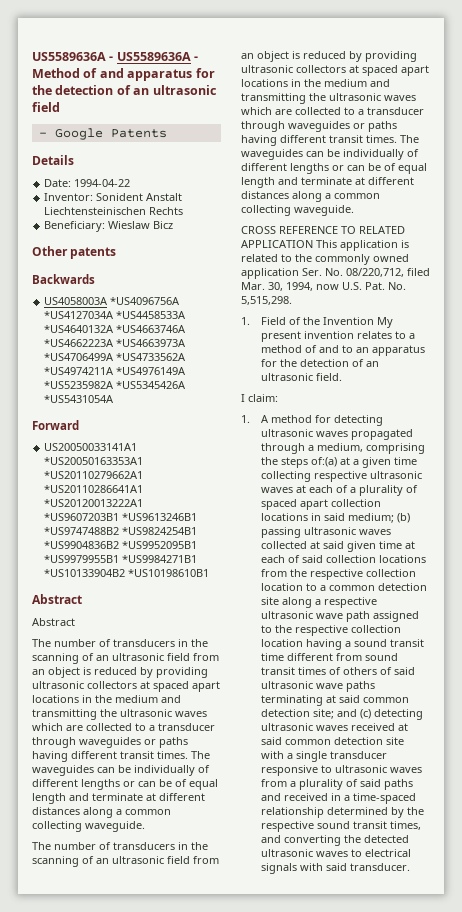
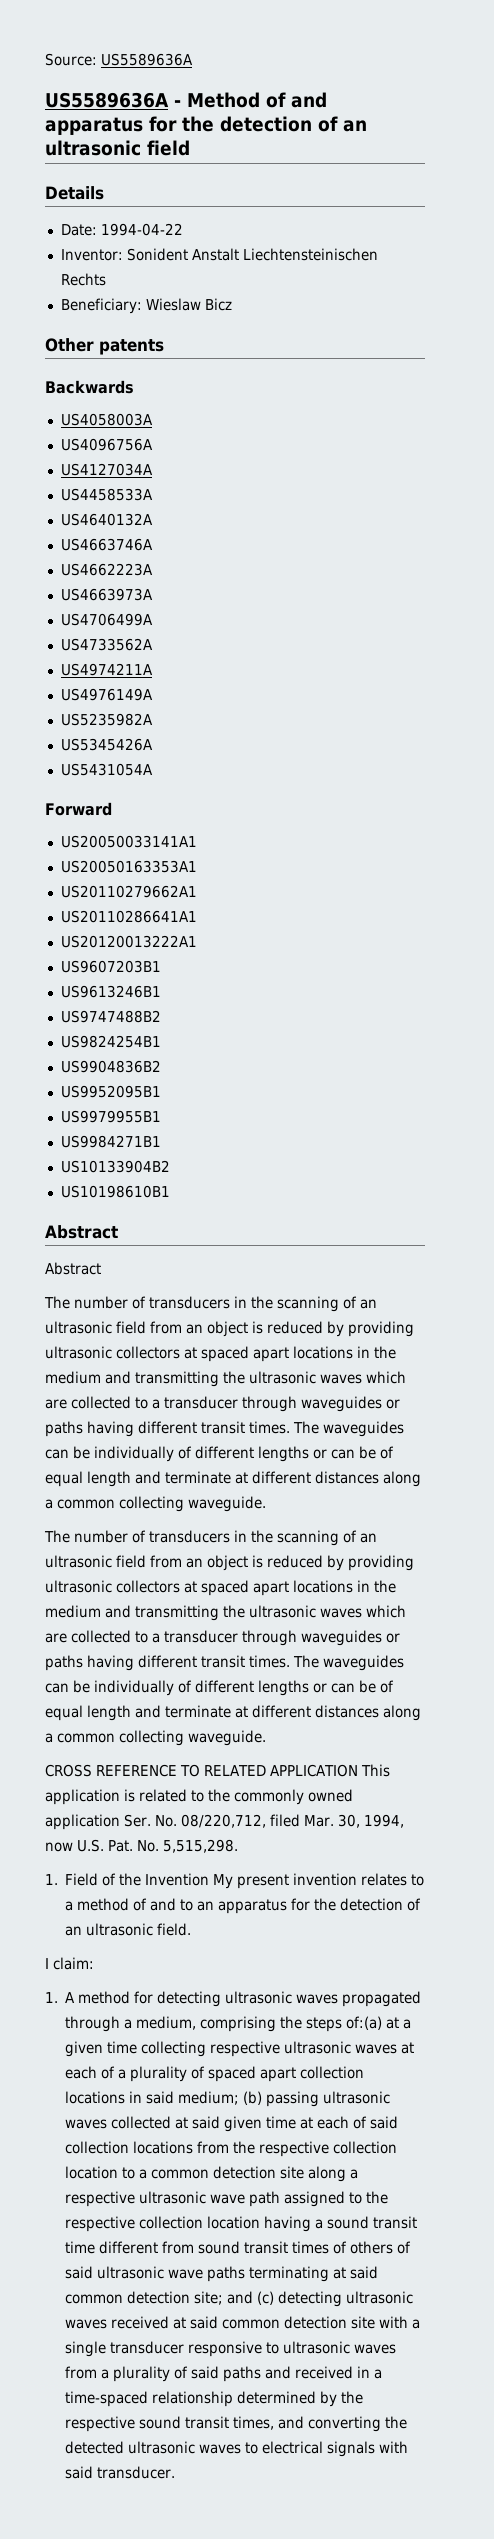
[32,52,114,61] US5589636A - -> [45,53,193,66] Source: US5589636A //
[38,128,167,140] // - Google Patents -> (190, 148) none
[110,297,181,305] [44,311,187,319] [44,325,187,333] [44,339,187,347] [44,353,187,361] [44,367,187,375] [44,381,187,389] [44,395,115,403] [32,420,79,430] [44,443,138,451] [44,457,144,465] [44,471,144,479] [44,485,144,493] [44,499,144,507] [44,513,198,521] [44,527,198,535] [44,541,198,549] [44,555,198,563] [44,569,210,577] *US4096756A *US4127034A *US4458533A *US4640132A *US4663746A *US4662223A *US4663973A *US4706499A *US4733562A *US4974211A *US4976149A *US5235982A *US5345426A *US5431054A // Forward // US20050033141A1 *US20050163353A1 *US20110279662A1 *US20110286641A1 *US20120013222A1 *US9607203B1 *US9613246B1 *US9747488B2 *US9824254B1 *US9904836B2 *US9952095B1 *US9979955B1 *US9984271B1 *US10133904B2 *US10198610B1 -> [60,438,153,451] [60,463,153,476] [60,488,153,501] [60,513,153,526] [60,538,153,551] [60,563,153,576] [60,588,153,601] [60,613,153,626] [60,638,153,651] [60,663,153,676] [60,688,153,701] [60,713,153,726] [60,738,153,751] [60,763,153,776] [45,802,112,816] [60,835,197,848] [60,860,197,873] [60,885,197,898] [60,910,197,923] [60,935,197,948] [60,960,161,973] [60,985,161,998] [60,1010,161,1023] [60,1035,161,1048] [60,1060,161,1073] [60,1085,161,1098] [60,1110,161,1123] [60,1135,161,1148] [60,1160,170,1173] [60,1185,170,1198] // US4096756A // US4127034A // US4458533A // US4640132A // US4663746A // US4662223A // US4663973A // US4706499A // US4733562A // US4974211A // US4976149A // US5235982A // US5345426A // US5431054A // Forward // US20050033141A1 // US20050163353A1 // US20110279662A1 // US20110286641A1 // US20120013222A1 // US9607203B1 // US9613246B1 // US9747488B2 // US9824254B1 // US9904836B2 // US9952095B1 // US9979955B1 // US9984271B1 // US10133904B2 // US10198610B1

